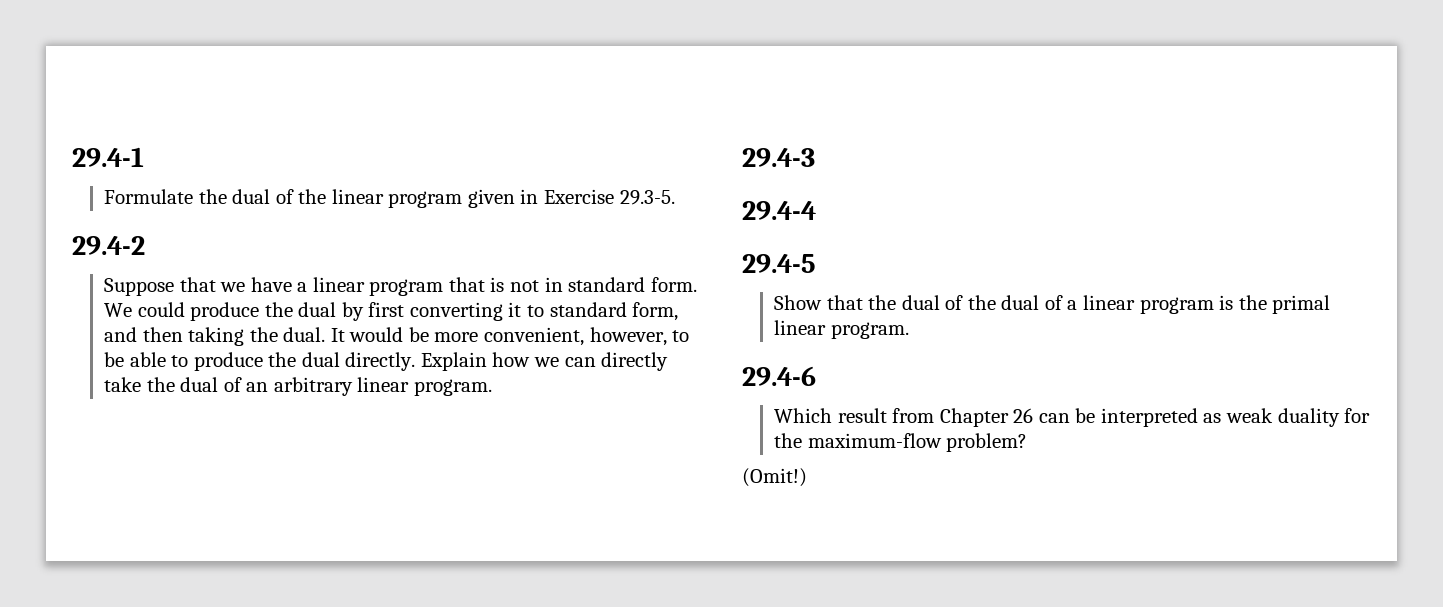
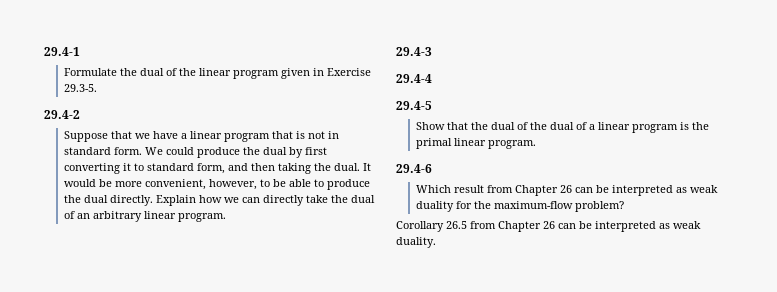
[742,468,807,487] (Omit!) -> [396,221,701,232] [396,237,436,248] Corollary 26.5 from Chapter 26 can be interpreted as weak duality.

